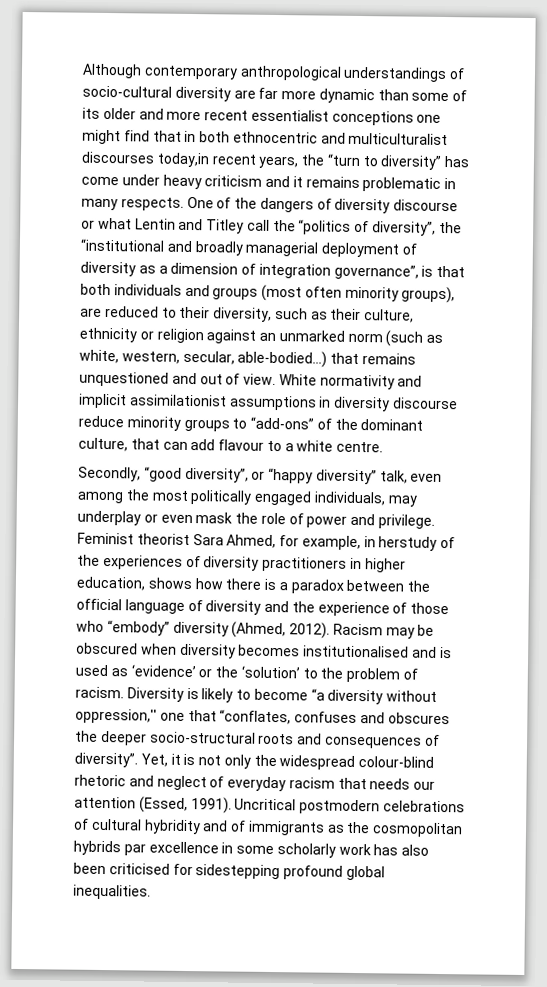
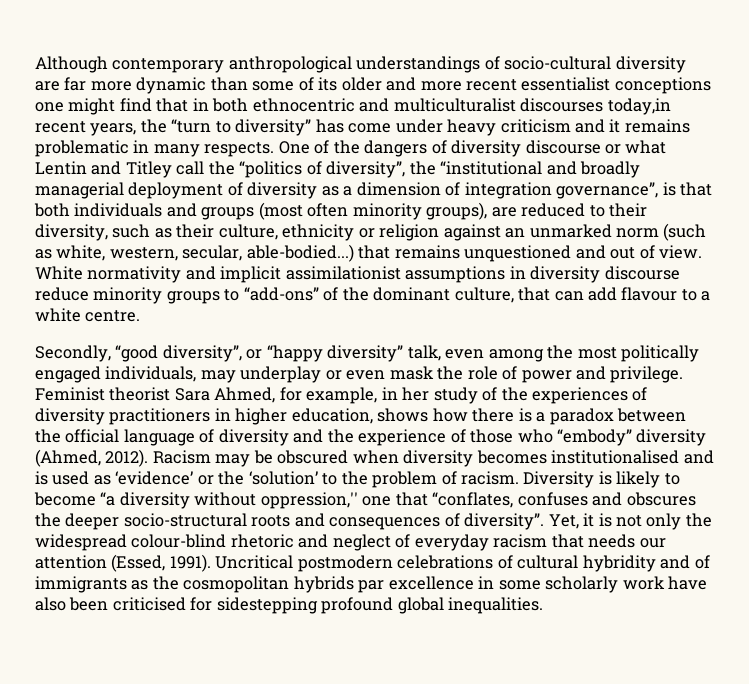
[378,536,438,551] herstudy -> [402,387,478,404] her study
[373,844,399,856] has -> [668,576,708,590] have

